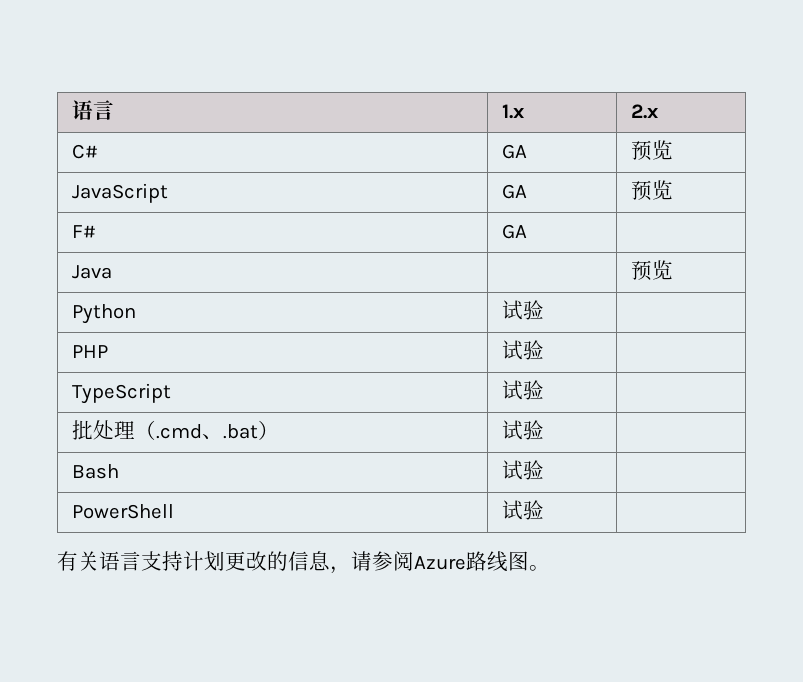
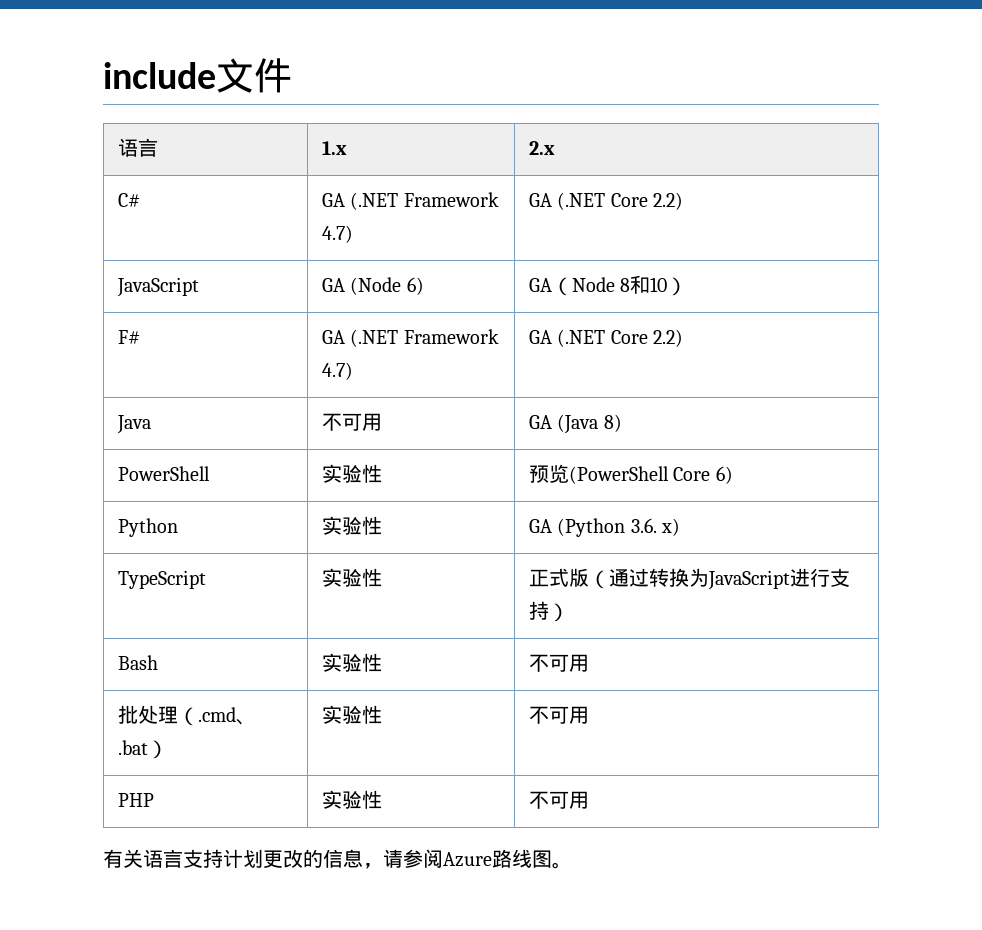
(71, 110) none -> [103,58,292,93] include文件 //
[630,140,673,161] [71,183,168,203] [501,184,527,199] [630,180,673,201] [71,225,96,238] [501,224,527,239] [71,265,112,279] [630,260,673,281] | 预览 // JavaScript | GA | 预览 // F# | GA | // Java | | 预览 -> [350,192,499,210] [322,225,354,243] [529,192,684,210] [117,277,200,297] [322,277,424,295] [529,275,688,296] [118,330,141,344] [322,329,499,347] [322,362,354,380] [529,329,684,347] [117,415,152,434] [322,413,383,431] [529,414,622,434] [118,466,211,481] [322,464,383,483] [529,464,733,484] (.NET Framework 4.7) | GA (.NET Core 2.2) // JavaScript | GA (Node 6) | GA（Node 8和10） // F# | GA (.NET Framework 4.7) | GA (.NET Core 2.2) // Java | 不可用 | GA (Java 8) // PowerShell | 实验性 | 预览(PowerShell Core 6)
[501,300,544,320] [71,345,108,358] [501,340,544,360] 试验 | // PHP | 试验 | -> [322,516,383,535] [529,518,681,537] 实验性 | GA (Python 3.6. x)
[501,380,544,400] 试验 | -> [322,568,383,587] [529,568,851,590] [529,601,570,622] [118,655,159,670] [322,653,383,672] [529,654,590,672] 实验性 | 正式版（通过转换为JavaScript进行支持） // Bash | 实验性 | 不可用
[501,420,544,440] [71,464,119,479] [501,460,544,480] [71,504,174,519] [501,500,544,520] 试验 | // Bash | 试验 | // PowerShell | 试验 | -> [322,705,383,724] [529,706,590,724] [118,793,155,807] [322,790,383,809] [529,791,590,809] 实验性 | 不可用 // PHP | 实验性 | 不可用

